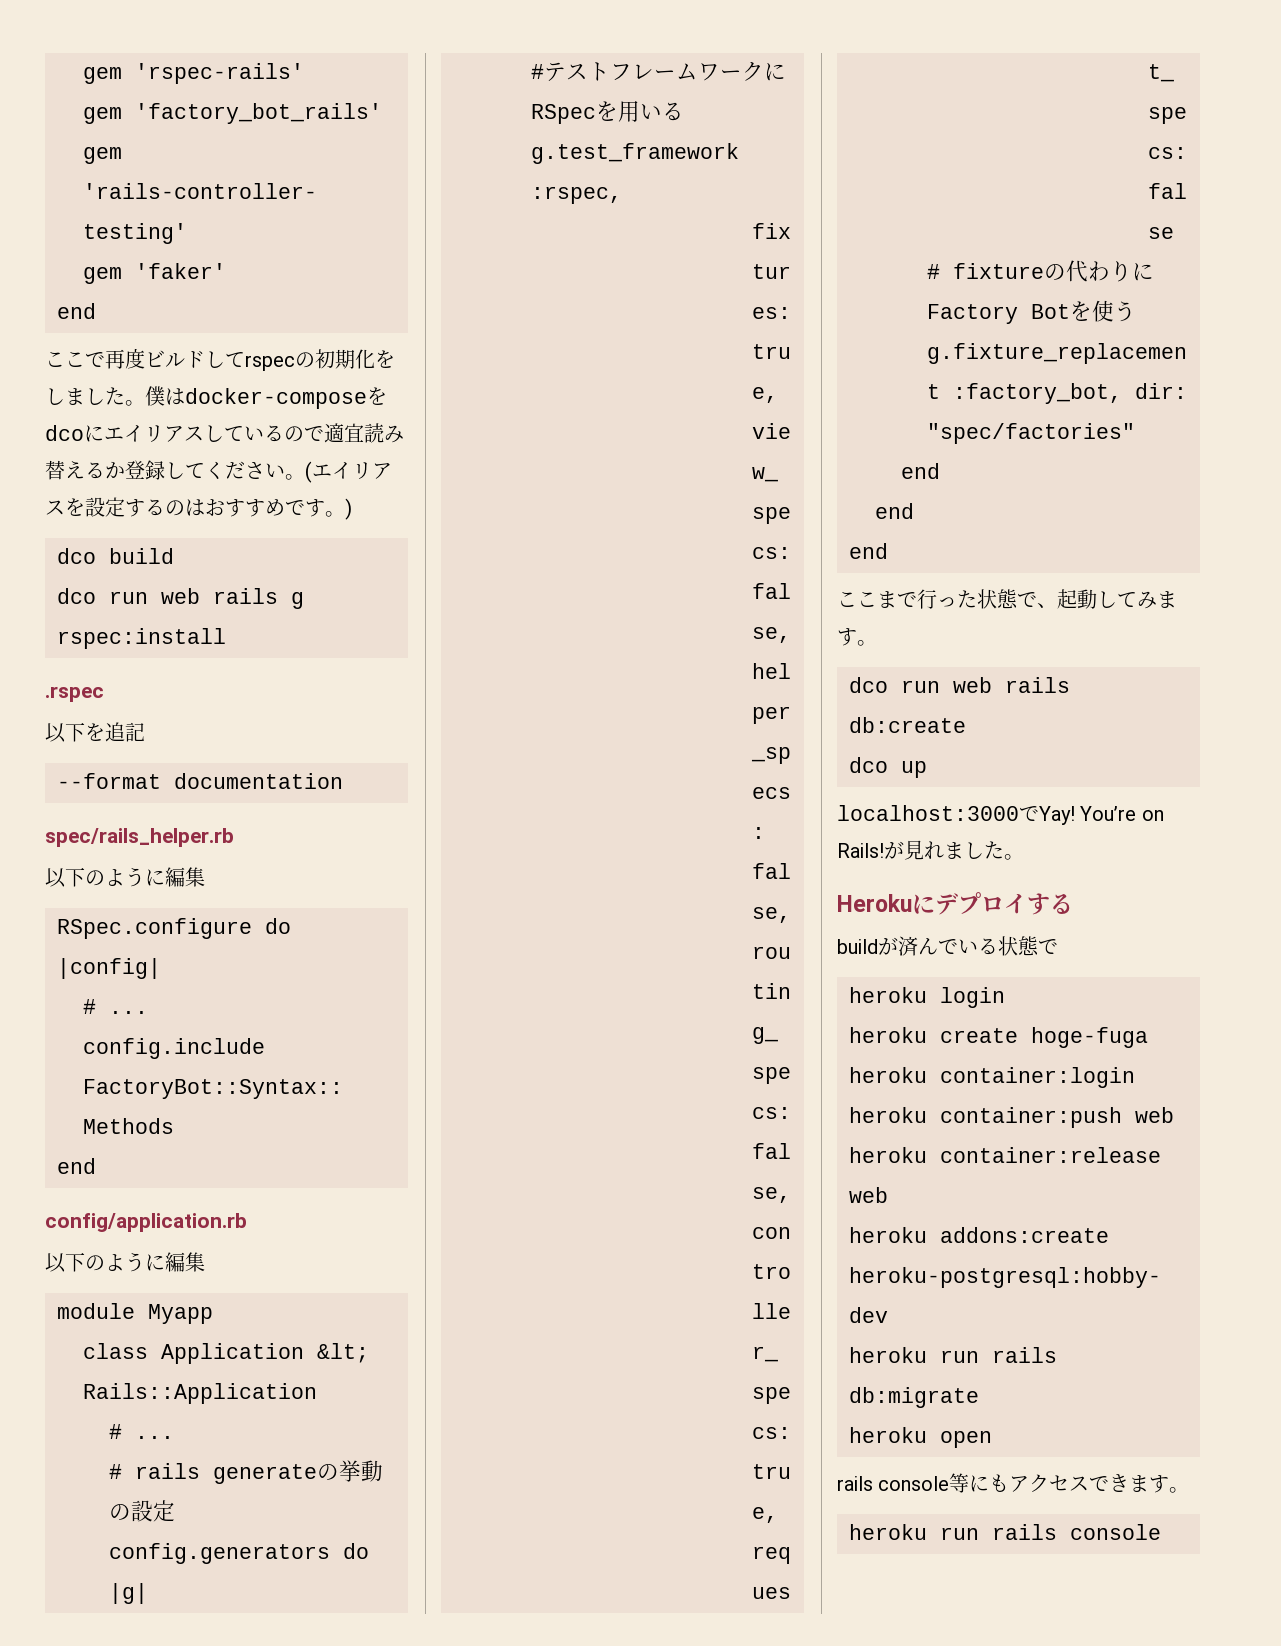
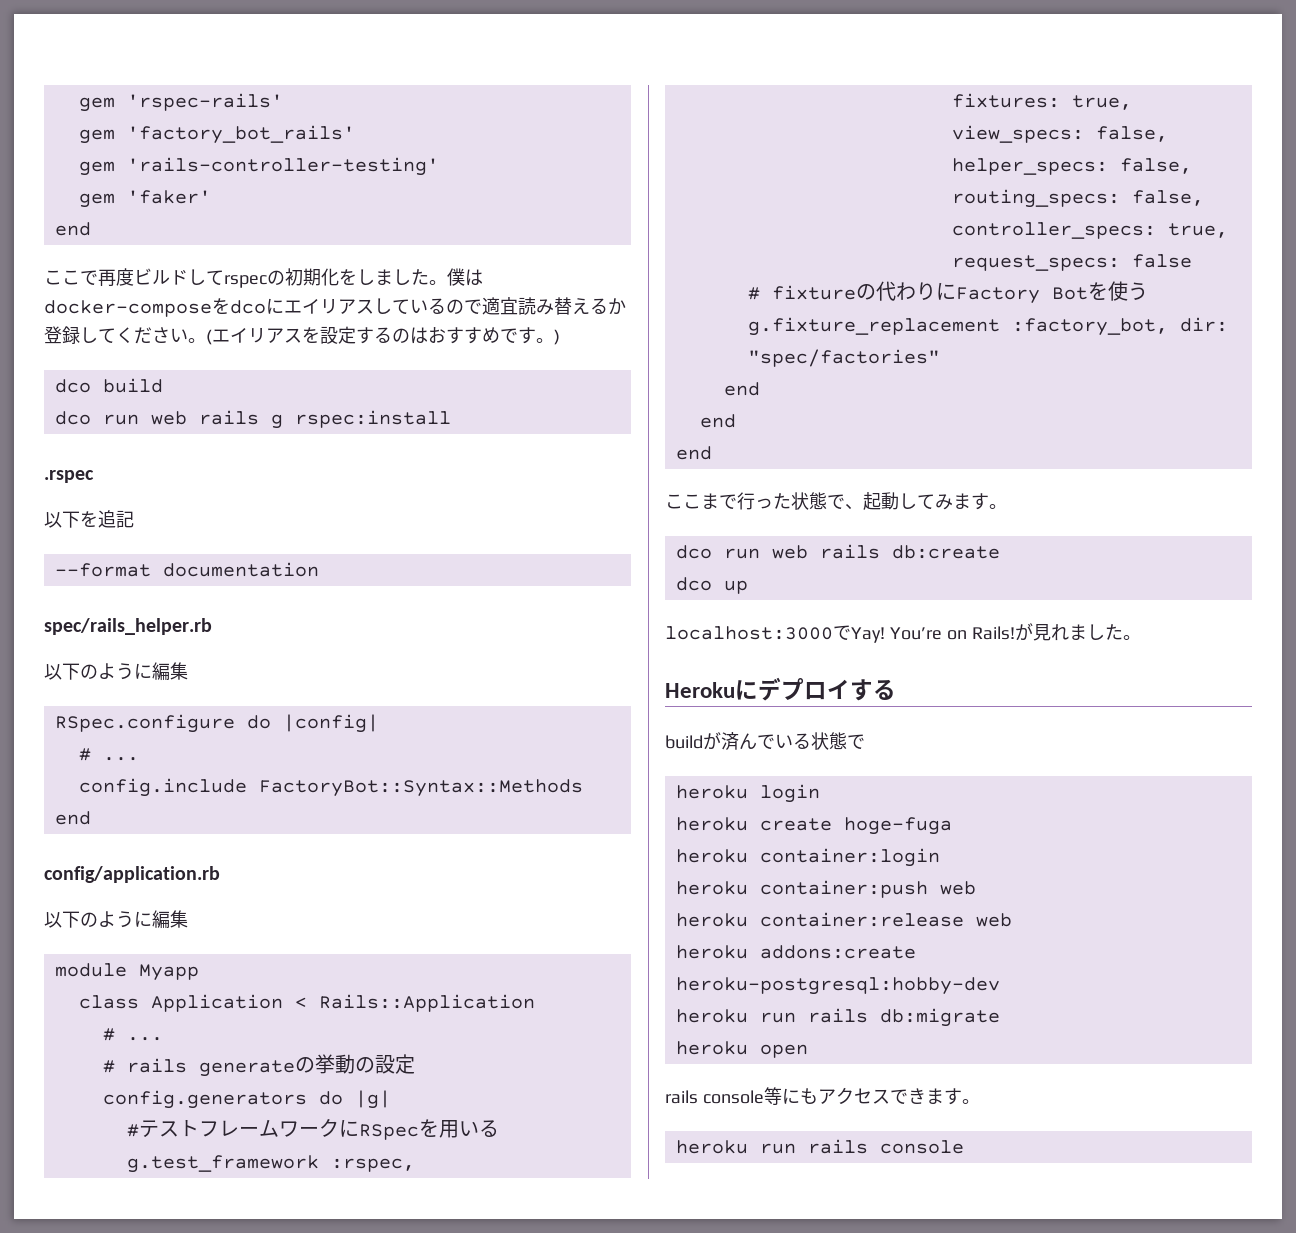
[317,1343,369,1363] &lt; -> [294,997,307,1008] <

